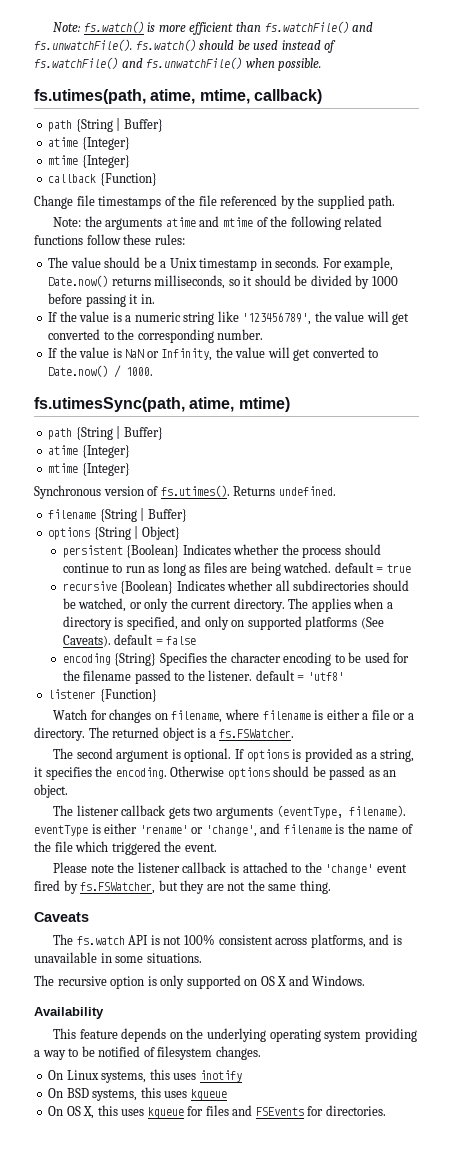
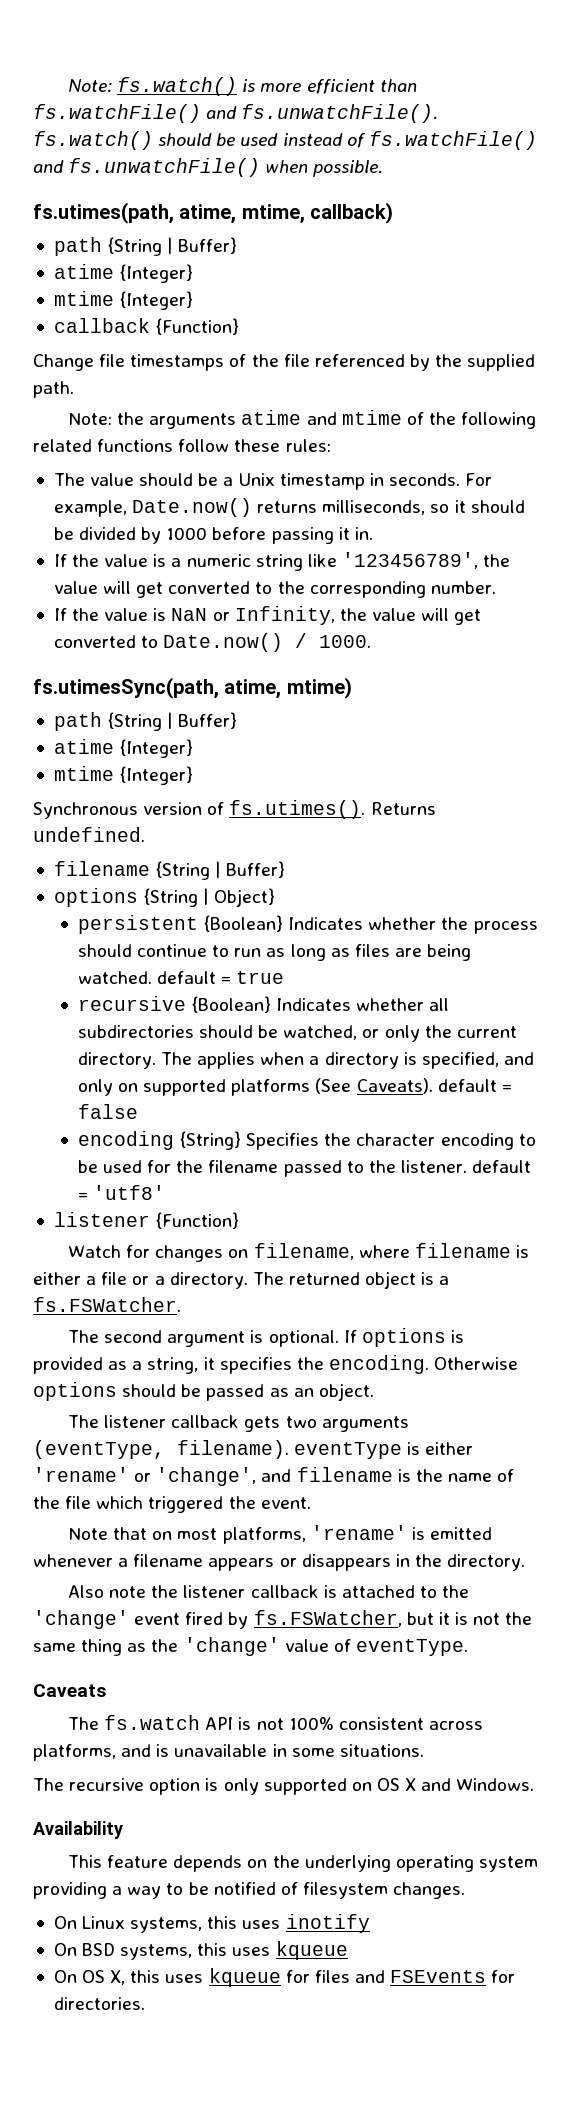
[53,862,88,873] Please -> [68,1525,492,1544] [33,1554,526,1571] [68,1585,105,1598] Note that on most platforms, 'rename' is emitted whenever a filename appears or disappears in the directory. // Also
[180,880,224,894] they are -> [438,1612,468,1625] it is
[299,880,331,894] thing. -> [81,1637,468,1656] thing as the 'change' value of eventType.

